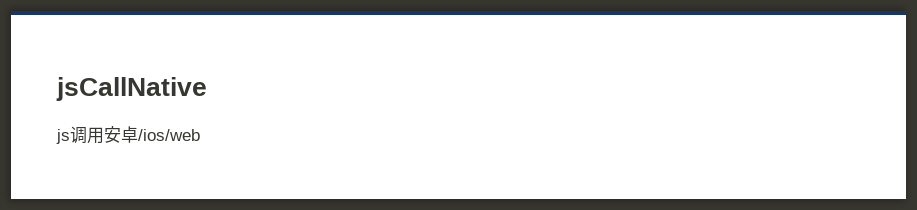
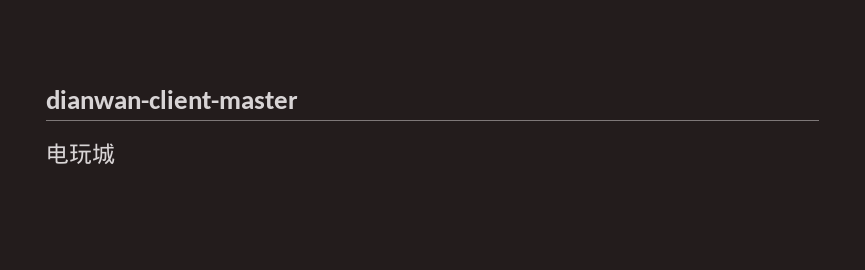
[56,77,207,101] [56,126,200,144] jsCallNative // js调用安卓/ios/web -> [46,90,298,109] [46,143,115,165] dianwan-client-master // 电玩城

